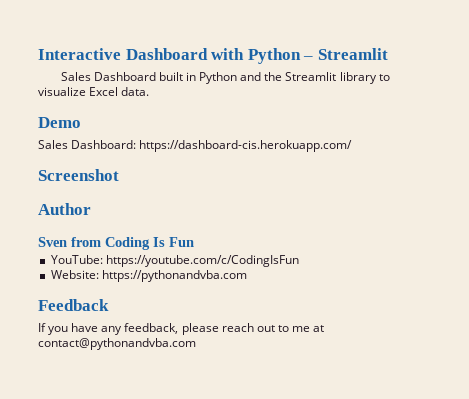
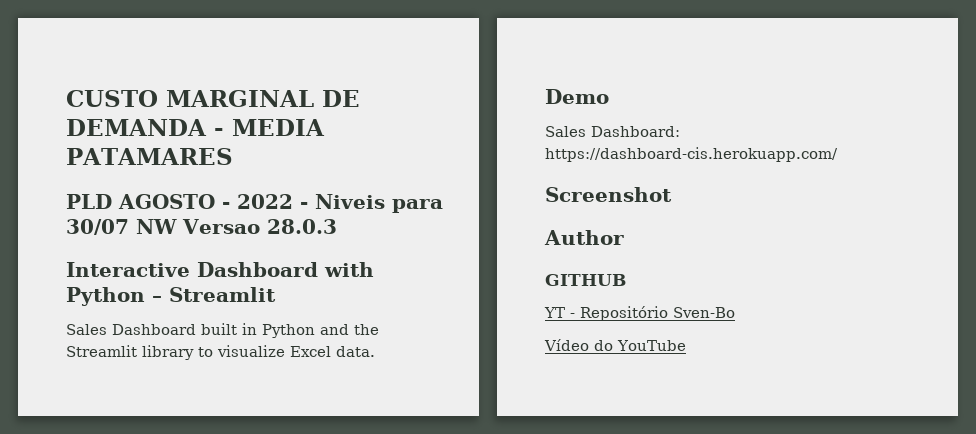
(38, 54) none -> [66,90,360,107] [66,119,325,136] [66,148,233,165] [66,194,443,213] [66,219,337,235] CUSTO MARGINAL DE DEMANDA - MEDIA PATAMARES // PLD AGOSTO - 2022 - Niveis para 30/07 NW Versao 28.0.3 //
[38,237,194,250] [50,255,299,267] [50,270,247,282] [38,299,109,311] [38,323,325,335] [38,338,196,350] Sven from Coding Is Fun // YouTube: https://youtube.com/c/CodingIsFun // Website: https://pythonandvba.com // Feedback // If you have any feedback, please reach out to me at contact@pythonandvba.com -> [545,274,626,286] [544,306,735,321] [544,339,686,351] GITHUB // YT - Repositório Sven-Bo // Vídeo do YouTube

